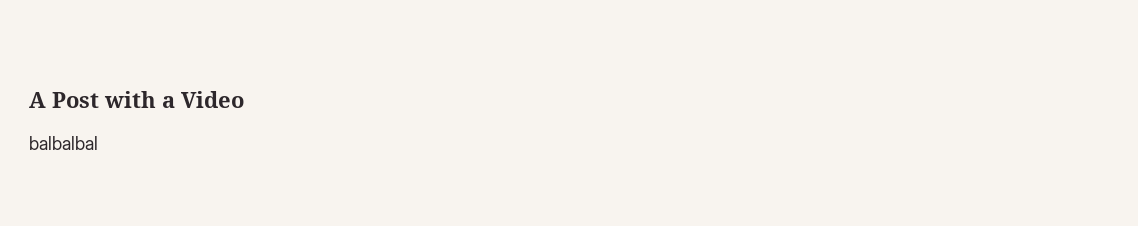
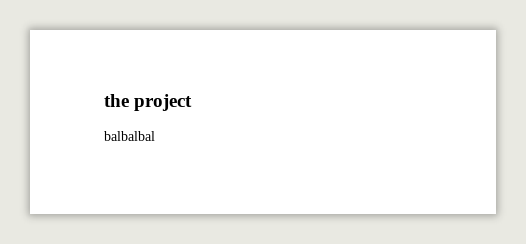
[29,91,244,108] A Post with a Video -> [104,94,193,111] the project

